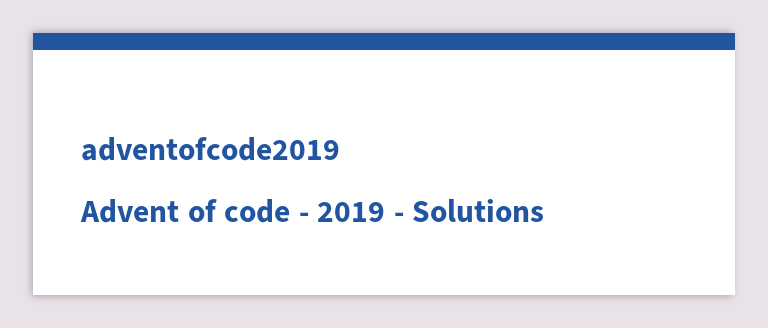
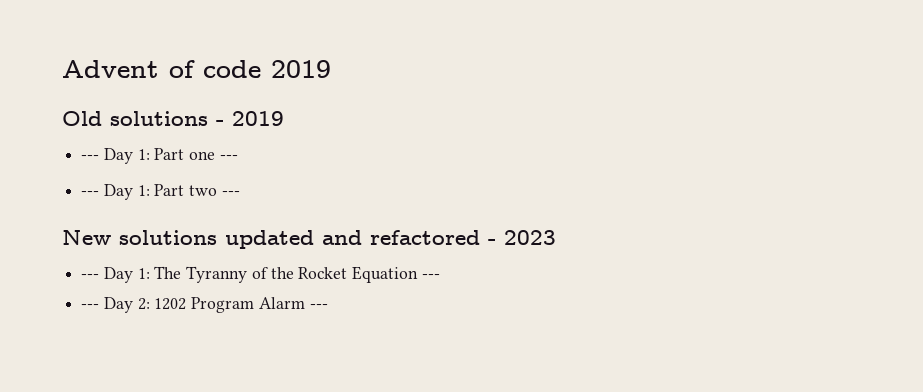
[81,137,340,161] adventofcode2019 // -> (62, 69) none
(291, 211) none -> [271,60,331,78] [62,111,208,126] 2019 // Old solutions
[393,199,545,222] - Solutions -> [81,148,238,164] [81,184,240,200] [62,230,556,249] [81,266,440,283] [81,297,328,313] // --- Day 1: Part one --- // --- Day 1: Part two --- // New solutions updated and refactored - 2023 // --- Day 1: The Tyranny of the Rocket Equation --- // --- Day 2: 1202 Program Alarm ---

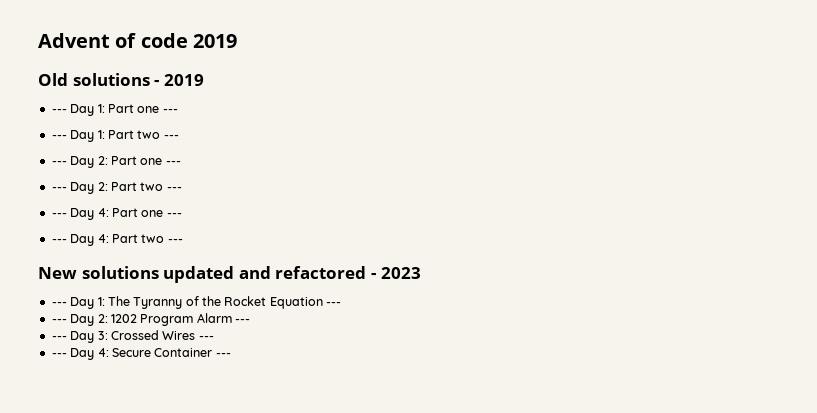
(240, 193) none -> [51,156,181,168] [51,182,182,194] [51,208,182,220] [51,234,183,246] // --- Day 2: Part one --- // --- Day 2: Part two --- // --- Day 4: Part one --- // --- Day 4: Part two ---
(328, 306) none -> [51,330,214,343] [51,348,231,360] // --- Day 3: Crossed Wires --- // --- Day 4: Secure Container ---

